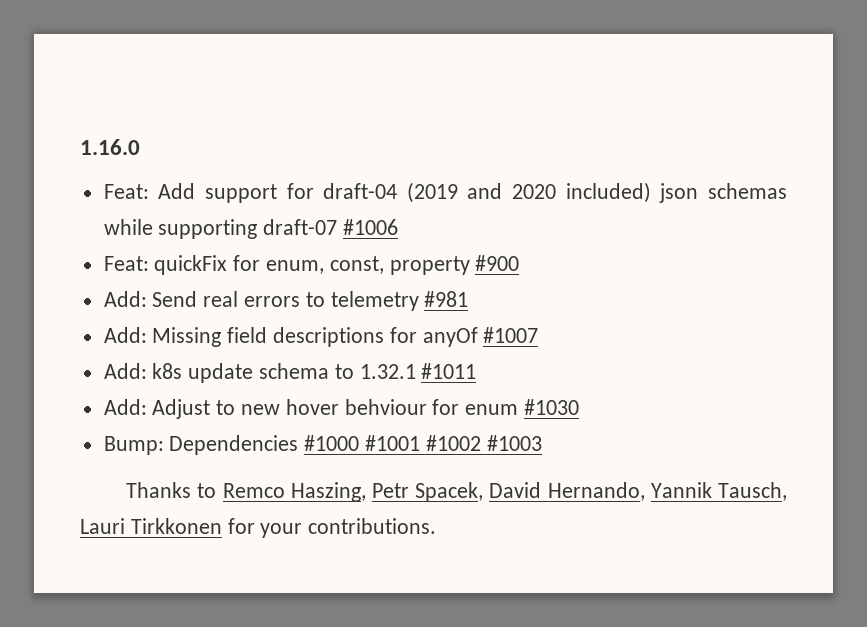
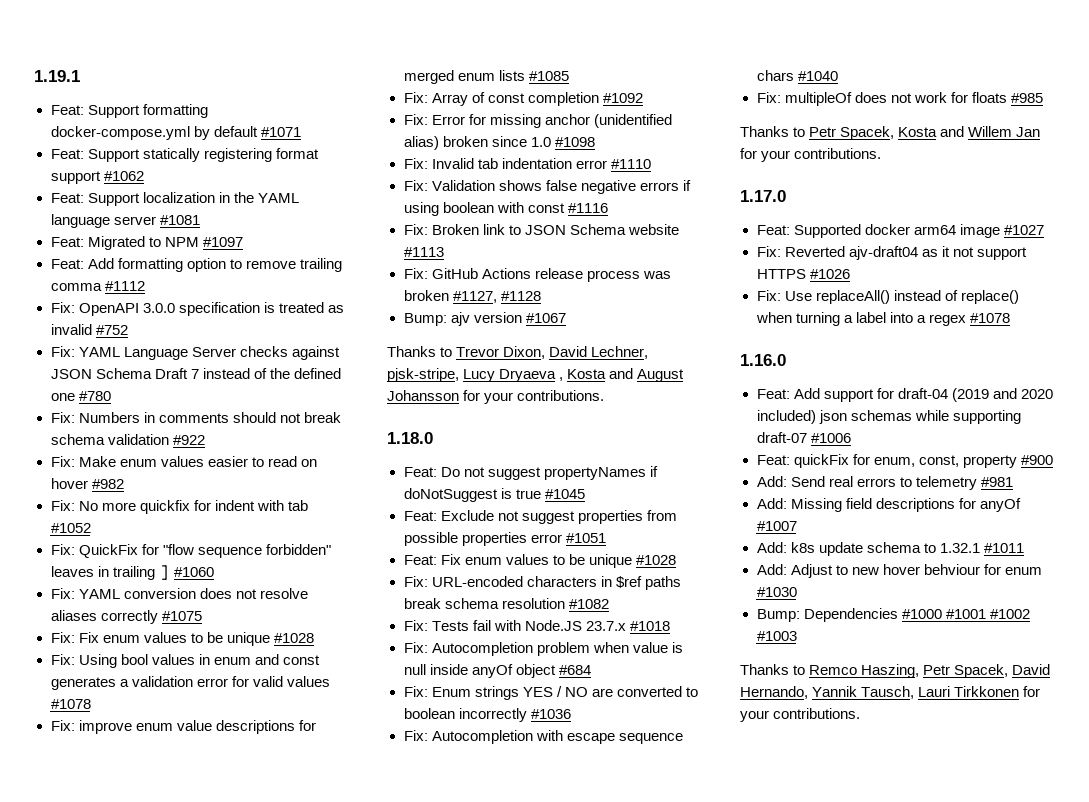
(80, 147) none -> [34,70,80,82] [50,104,208,118] [50,126,301,140] [50,148,319,162] [50,171,144,184] [50,192,299,206] [50,214,200,228] [50,236,243,250] [50,258,342,272] [50,281,145,291] [50,302,344,316] [50,324,128,335] [50,346,340,360] [50,368,341,379] [50,391,111,401] [50,412,341,423] [50,434,205,445] [50,456,317,467] [50,478,124,489] [50,500,308,514] [50,523,91,533] [50,544,331,558] [50,565,214,580] [50,588,308,599] [50,610,202,624] [50,632,314,646] [50,654,320,668] [50,676,330,690] [50,699,91,709] [50,720,316,734] [403,70,569,84] [403,92,643,106] [403,114,672,128] [403,136,595,150] [403,158,651,169] [403,180,691,194] [403,202,608,216] [403,224,679,235] [403,247,444,257] [403,268,671,282] [403,290,541,303] [403,312,566,326] [387,346,649,359] [387,368,685,382] [387,390,605,404] [387,432,433,444] [403,466,658,480] [403,488,585,502] [403,510,677,524] [403,532,606,546] [403,554,676,568] [403,576,681,590] [403,598,609,609] [403,620,670,631] [403,642,683,656] [403,664,591,678] [403,686,698,700] [403,708,571,722] [403,730,683,744] [756,70,838,81] [756,92,1043,106] [740,126,1041,140] [740,148,882,162] [740,190,786,202] [756,224,1044,238] [756,246,1027,260] [756,269,850,279] [756,290,1019,304] [755,312,1010,326] 1.19.1 // Feat: Support formatting docker-compose.yml by default #1071 // Feat: Support statically registering format support #1062 // Feat: Support localization in the YAML language server #1081 // Feat: Migrated to NPM #1097 // Feat: Add formatting option to remove trailing comma #1112 // Fix: OpenAPI 3.0.0 specification is treated as invalid #752 // Fix: YAML Language Server checks against JSON Schema Draft 7 instead of the defined one #780 // Fix: Numbers in comments should not break schema validation #922 // Fix: Make enum values easier to read on hover #982 // Fix: No more quickfix for indent with tab #1052 // Fix: QuickFix for "flow sequence forbidden" leaves in trailing ] #1060 // Fix: YAML conversion does not resolve aliases correctly #1075 // Fix: Fix enum values to be unique #1028 // Fix: Using bool values in enum and const generates a validation error for valid values #1078 // Fix: improve enum value descriptions for merged enum lists #1085 // Fix: Array of const completion #1092 // Fix: Error for missing anchor (unidentified alias) broken since 1.0 #1098 // Fix: Invalid tab indentation error #1110 // Fix: Validation shows false negative errors if using boolean with const #1116 // Fix: Broken link to JSON Schema website #1113 // Fix: GitHub Actions release process was broken #1127, #1128 // Bump: ajv version #1067 // Thanks to Trevor Dixon, David Lechner, pjsk-stripe, Lucy Dryaeva , Kosta and August Johansson for your contributions. // 1.18.0 // Feat: Do not suggest propertyNames if doNotSuggest is true #1045 // Feat: Exclude not suggest properties from possible properties error #1051 // Feat: Fix enum values to be unique #1028 // Fix: URL-encoded characters in $ref paths break schema resolution #1082 // Fix: Tests fail with Node.JS 23.7.x #1018 // Fix: Autocompletion problem when value is null inside anyOf object #684 // Fix: Enum strings YES / NO are converted to boolean incorrectly #1036 // Fix: Autocompletion with escape sequence chars #1040 // Fix: multipleOf does not work for floats #985 // Thanks to Petr Spacek, Kosta and Willem Jan for your contributions. // 1.17.0 // Feat: Supported docker arm64 image #1027 // Fix: Reverted ajv-draft04 as it not support HTTPS #1026 // Fix: Use replaceAll() instead of replace() when turning a label into a regex #1078 //

